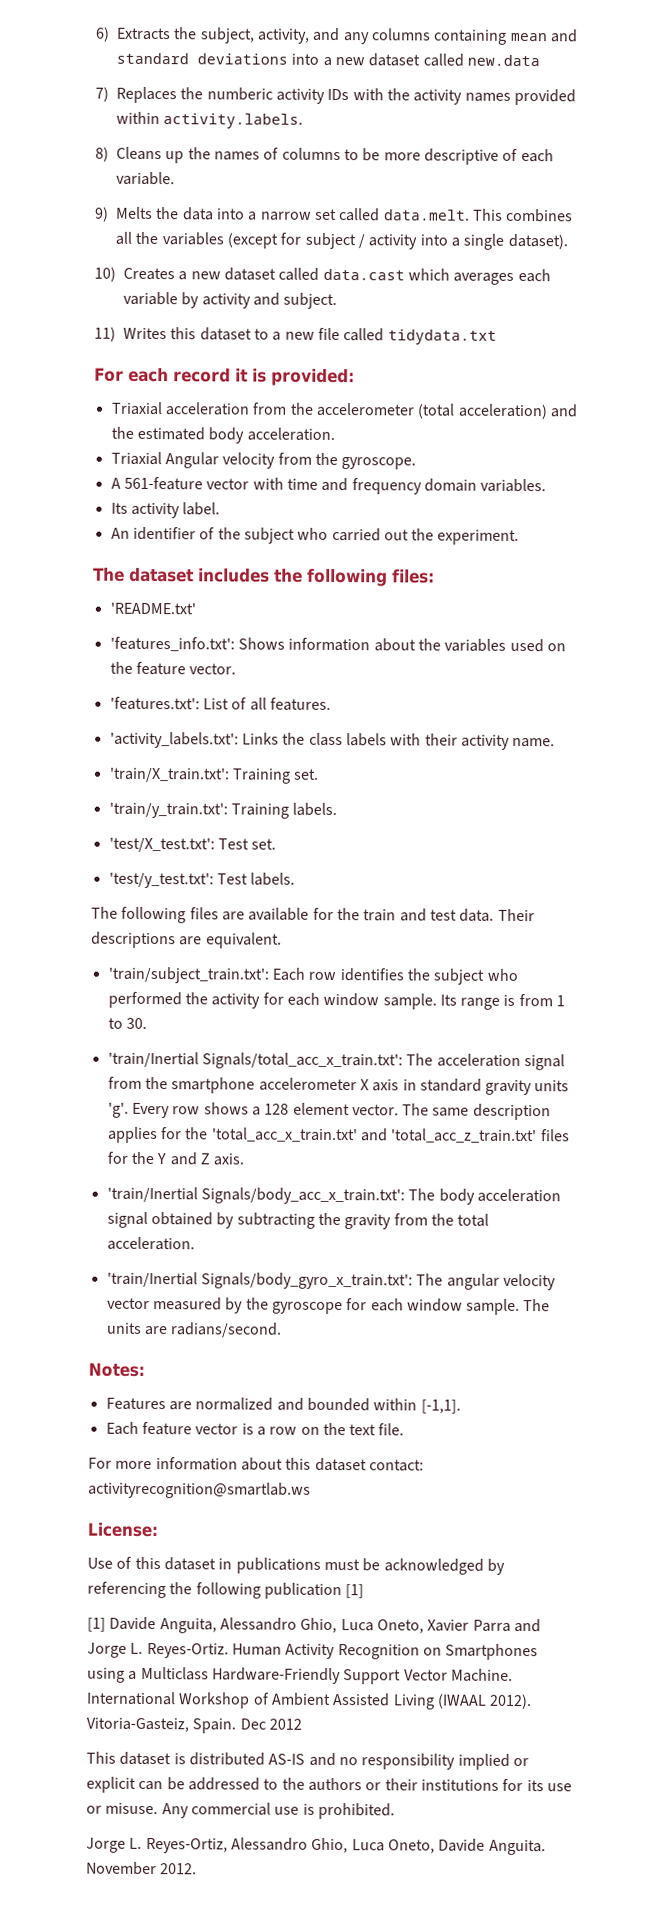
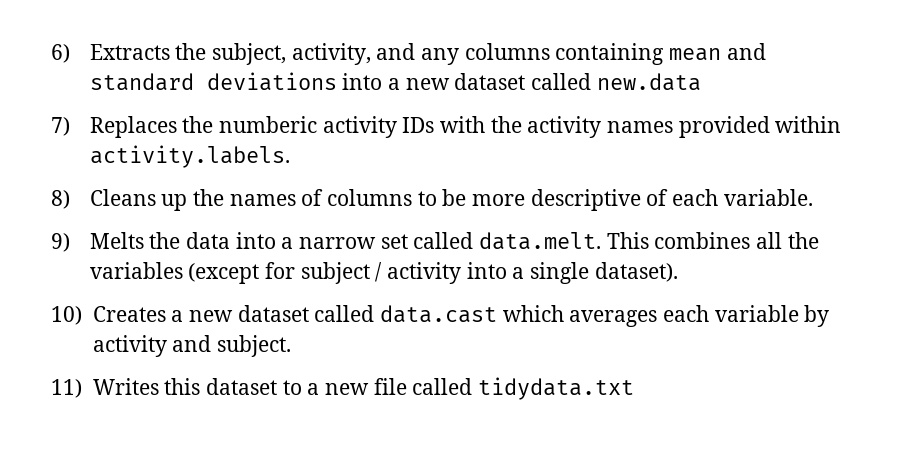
[94,367,355,387] [110,401,578,420] [110,426,335,444] [110,451,417,470] [110,476,547,495] [110,502,221,519] [110,526,520,545] [93,567,435,587] [109,602,196,615] [109,636,566,653] [109,661,237,676] [109,696,331,711] [109,731,556,750] [108,767,320,784] [108,802,338,819] [108,837,277,853] [108,872,296,889] [91,906,535,924] [91,931,282,949] [107,966,518,985] [107,991,566,1010] [107,1017,147,1029] [107,1051,565,1071] [107,1076,570,1096] [107,1102,551,1121] [107,1126,570,1144] [106,1151,245,1166] [106,1186,561,1205] [106,1211,490,1230] [106,1236,195,1251] [106,1271,556,1291] [106,1297,551,1316] [105,1322,283,1338] [88,1362,145,1377] [105,1397,461,1414] [105,1421,405,1436] [88,1457,424,1472] [88,1481,311,1499] [87,1522,158,1538] [87,1556,505,1575] [87,1581,365,1600] [87,1616,541,1634] [87,1642,539,1661] [87,1666,513,1685] [86,1691,533,1710] [86,1717,302,1734] [86,1751,529,1770] [86,1776,572,1793] [86,1802,395,1820] [86,1837,546,1856] [86,1861,198,1876] // For each record it is provided: // Triaxial acceleration from the accelerometer (total acceleration) and the estimated body acceleration. // Triaxial Angular velocity from the gyroscope. // A 561-feature vector with time and frequency domain variables. // Its activity label. // An identifier of the subject who carried out the experiment. // The dataset includes the following files: // 'README.txt' // 'features_info.txt': Shows information about the variables used on the feature vector. // 'features.txt': List of all features. // 'activity_labels.txt': Links the class labels with their activity name. // 'train/X_train.txt': Training set. // 'train/y_train.txt': Training labels. // 'test/X_test.txt': Test set. // 'test/y_test.txt': Test labels. // The following files are available for the train and test data. Their descriptions are equivalent. // 'train/subject_train.txt': Each row identifies the subject who performed the activity for each window sample. Its range is from 1 to 30. // 'train/Inertial Signals/total_acc_x_train.txt': The acceleration signal from the smartphone accelerometer X axis in standard gravity units 'g'. Every row shows a 128 element vector. The same description applies for the 'total_acc_x_train.txt' and 'total_acc_z_train.txt' files for the Y and Z axis. // 'train/Inertial Signals/body_acc_x_train.txt': The body acceleration signal obtained by subtracting the gravity from the total acceleration. // 'train/Inertial Signals/body_gyro_x_train.txt': The angular velocity vector measured by the gyroscope for each window sample. The units are radians/second. // Notes: // Features are normalized and bounded within [-1,1]. // Each feature vector is a row on the text file. // For more information about this dataset contact: activityrecognition@smartlab.ws // License: // Use of this dataset in publications must be acknowledged by referencing the following publication [1] // [1] Davide Anguita, Alessandro Ghio, Luca Oneto, Xavier Parra and Jorge L. Reyes-Ortiz. Human Activity Recognition on Smartphones using a Multiclass Hardware-Friendly Support Vector Machine. International Workshop of Ambient Assisted Living (IWAAL 2012). Vitoria-Gasteiz, Spain. Dec 2012 // This dataset is distributed AS-IS and no responsibility implied or explicit can be addressed to the authors or their institutions for its use or misuse. Any commercial use is prohibited. // Jorge L. Reyes-Ortiz, Alessandro Ghio, Luca Oneto, Davide Anguita. November 2012. -> (634, 388) none

